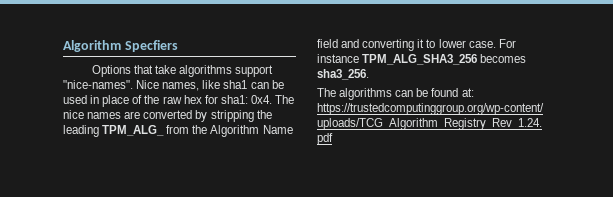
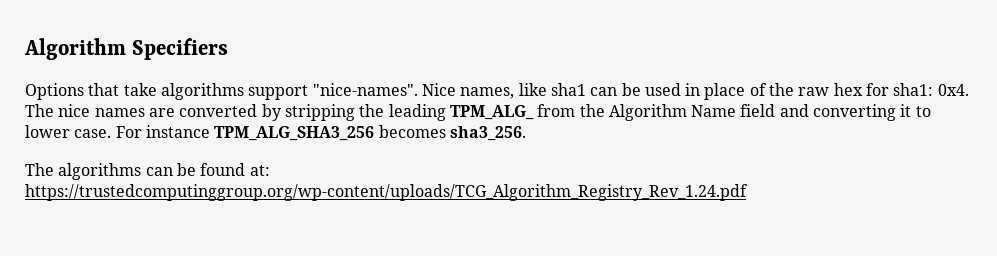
[63,40,178,52] Algorithm Specfiers -> [24,38,229,60] Algorithm Specifiers

